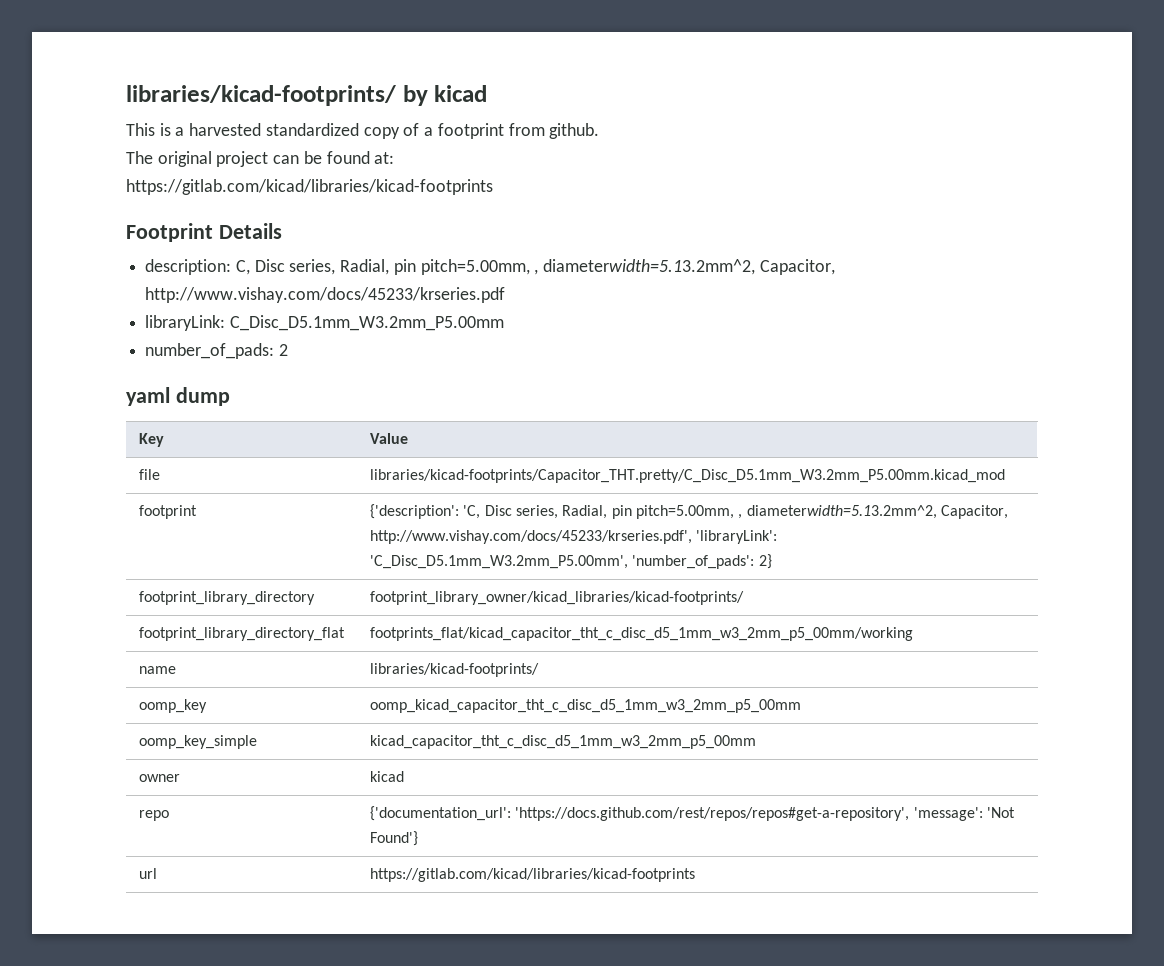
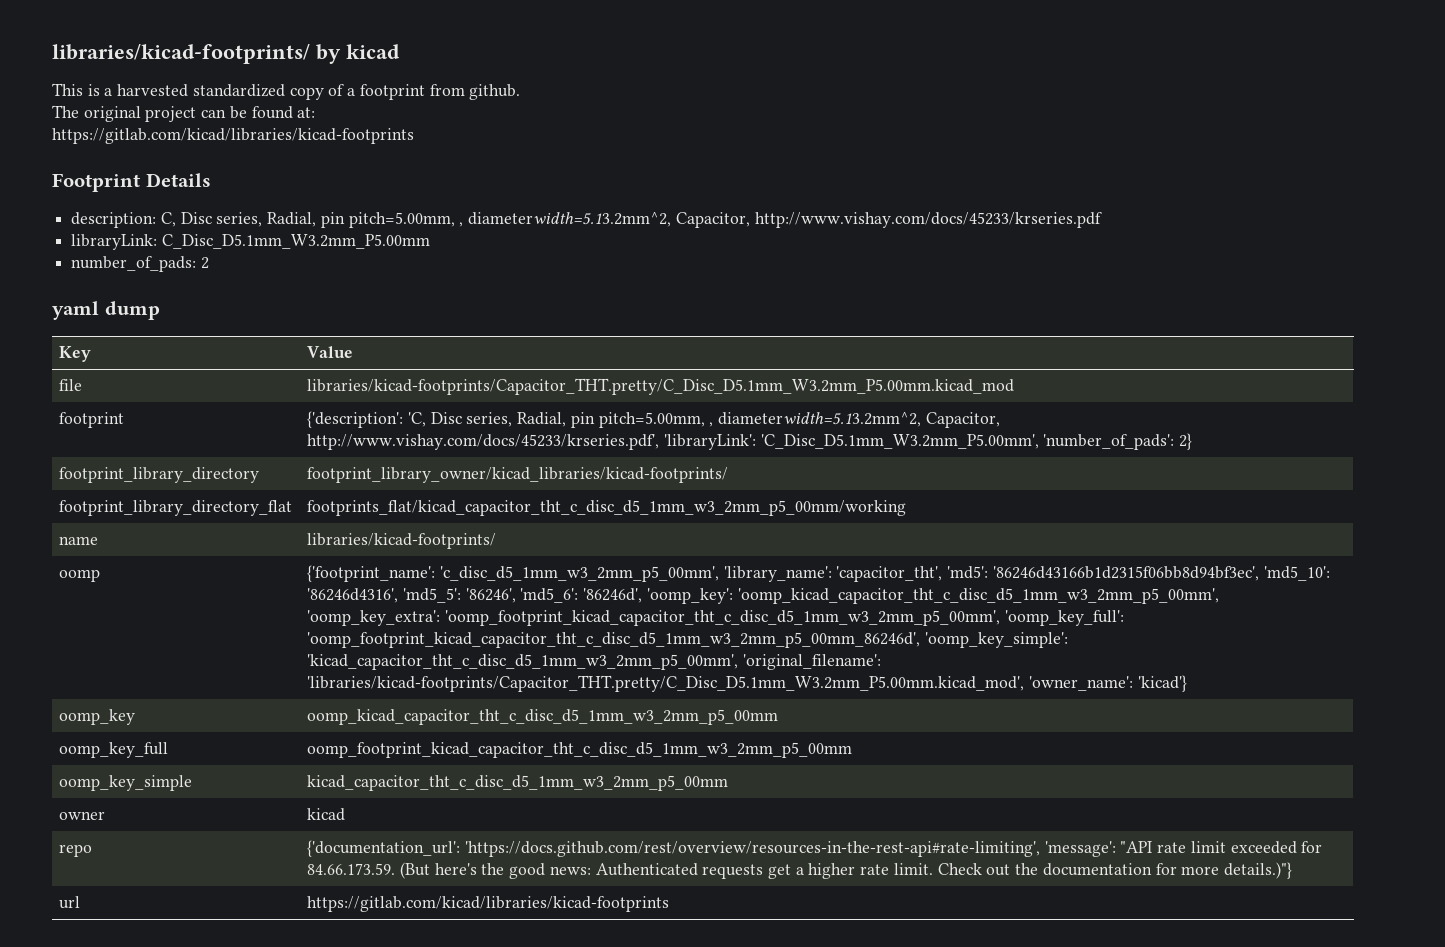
(539, 670) none -> [59,569,101,582] [307,565,1330,582] [307,588,1219,604] [307,610,1124,626] [307,632,1068,648] [307,654,881,670] [307,675,1187,692] // oomp | {'footprint_name': 'c_disc_d5_1mm_w3_2mm_p5_00mm', 'library_name': 'capacitor_tht', 'md5': '86246d43166b1d2315f06bb8d94bf3ec', 'md5_10': '86246d4316', 'md5_5': '86246', 'md5_6': '86246d', 'oomp_key': 'oomp_kicad_capacitor_tht_c_disc_d5_1mm_w3_2mm_p5_00mm', 'oomp_key_extra': 'oomp_footprint_kicad_capacitor_tht_c_disc_d5_1mm_w3_2mm_p5_00mm', 'oomp_key_full': 'oomp_footprint_kicad_capacitor_tht_c_disc_d5_1mm_w3_2mm_p5_00mm_86246d', 'oomp_key_simple': 'kicad_capacitor_tht_c_disc_d5_1mm_w3_2mm_p5_00mm', 'original_filename': 'libraries/kicad-footprints/Capacitor_THT.pretty/C_Disc_D5.1mm_W3.2mm_P5.00mm.kicad_mod', 'owner_name': 'kicad'}
(801, 706) none -> [59,742,169,758] [307,742,853,758] // oomp_key_full | oomp_footprint_kicad_capacitor_tht_c_disc_d5_1mm_w3_2mm_p5_00mm
[515,807,1015,821] [369,831,418,846] 'https://docs.github.com/rest/repos/repos#get-a-repository', 'message': 'Not Found'} -> [464,841,1323,857] [307,862,1293,879] 'https://docs.github.com/rest/overview/resources-in-the-rest-api#rate-limiting', 'message': "API rate limit exceeded for 84.66.173.59. (But here's the good news: Authenticated requests get a higher rate limit. Check out the documentation for more details.)"}

